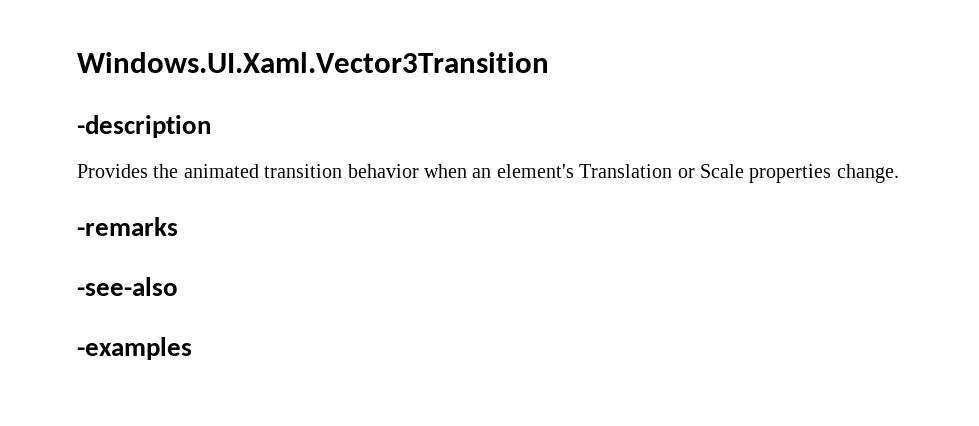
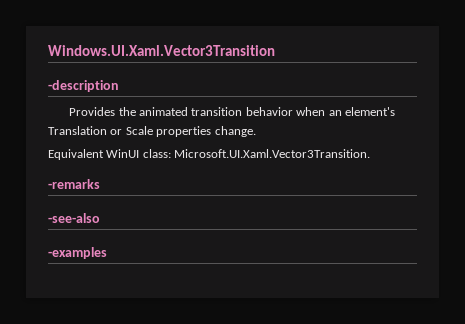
(899, 173) none -> [48,149,371,160] // Equivalent WinUI class: Microsoft.UI.Xaml.Vector3Transition.

